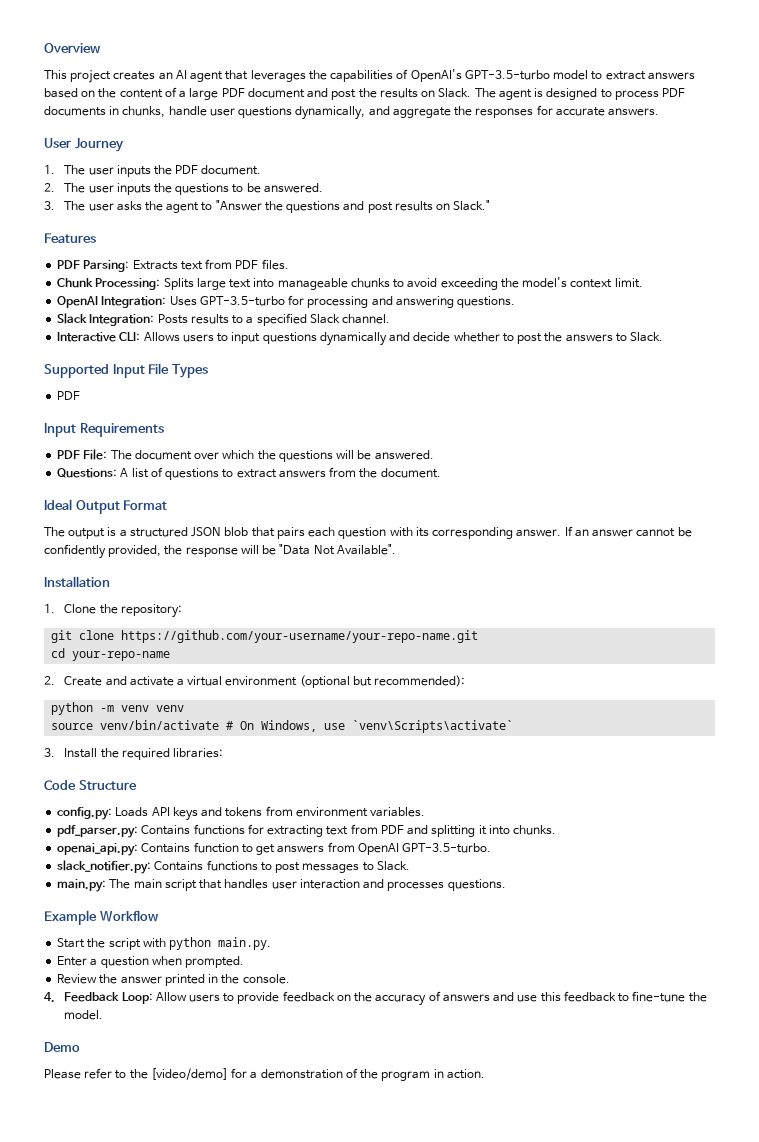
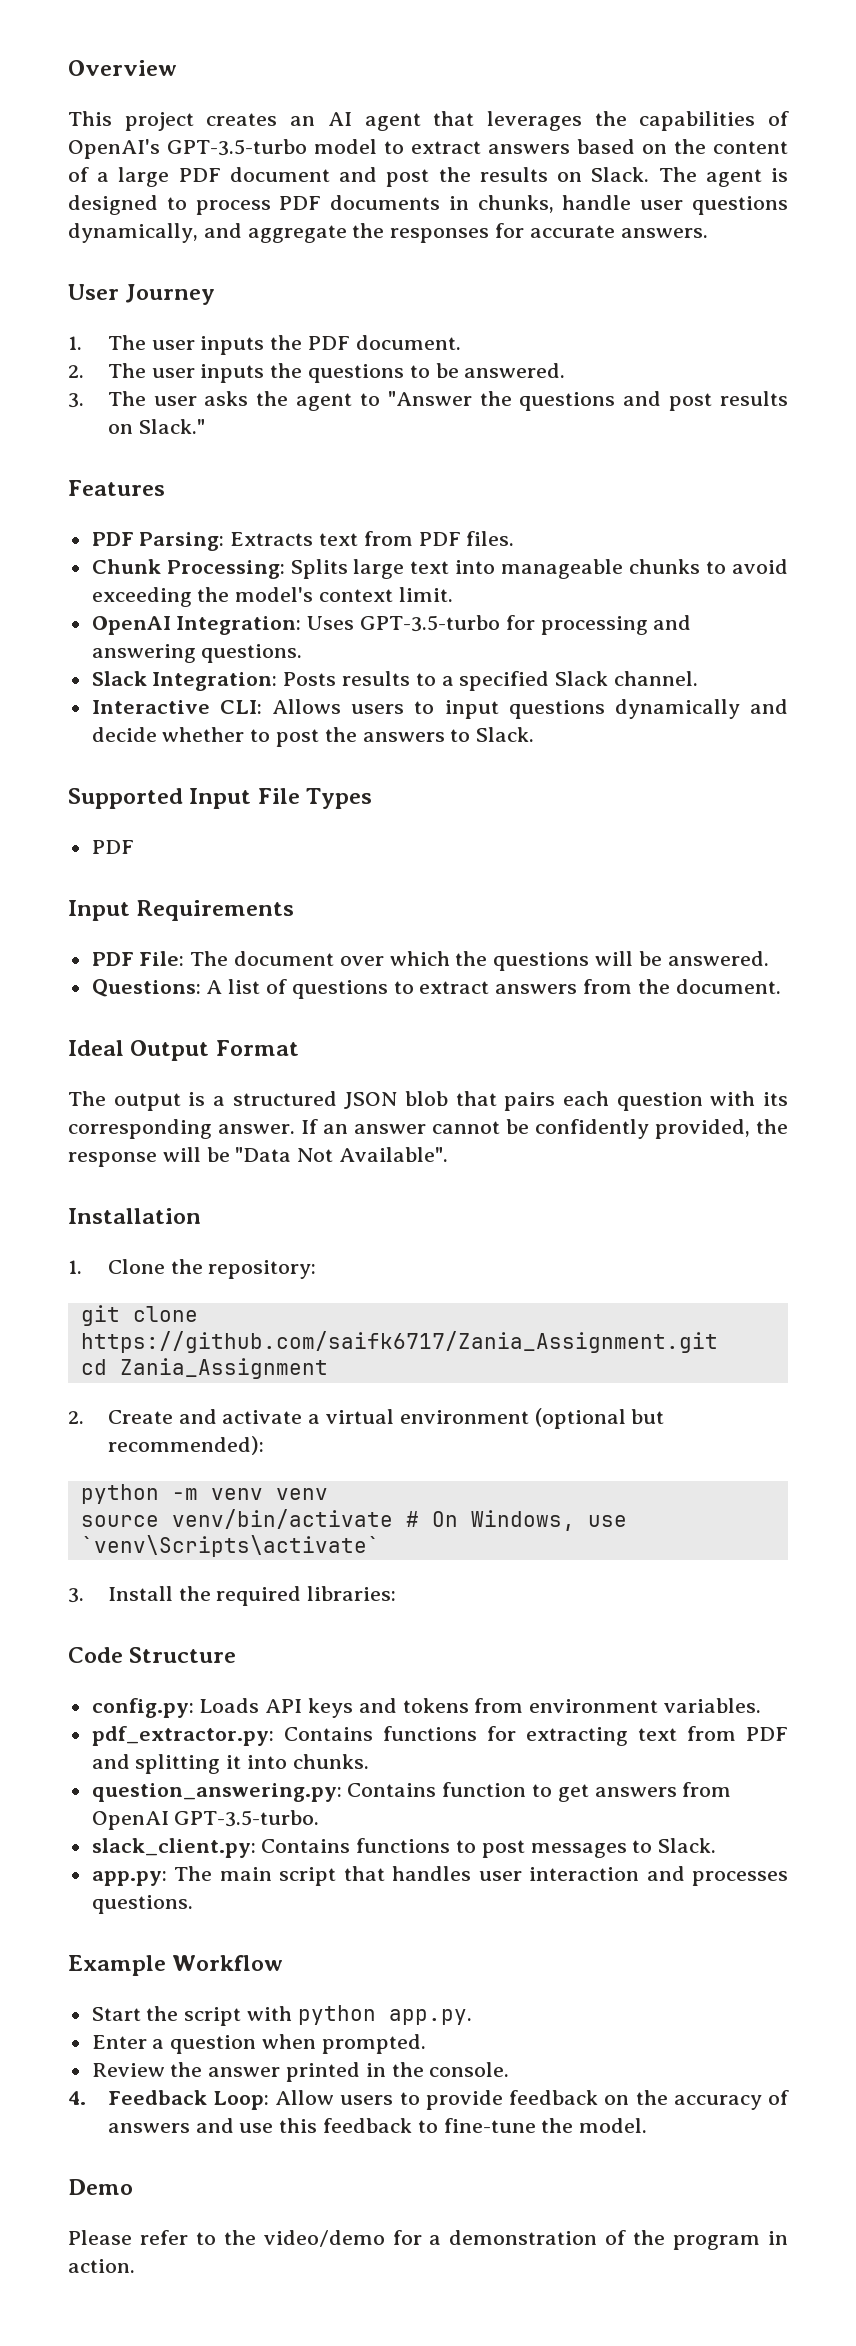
[121,630,479,643] https://github.com/your-username/your-repo-name.git -> [80,1331,718,1353] https://github.com/saifk6717/Zania_Assignment.git
[72,651,171,661] your-repo-name -> [119,1358,328,1379] Zania_Assignment
[57,825,139,838] pdf_parser.py: -> [91,1726,274,1746] pdf_extractor.py:
[57,843,139,856] openai_api.py: -> [91,1783,342,1802] question_answering.py:
[57,860,152,874] slack_notifier.py: -> [91,1838,256,1858] slack_client.py:
[57,879,107,892] main.py: -> [91,1871,167,1886] app.py:
[218,937,272,950] main.py. -> [388,2009,472,2025] app.py.
[150,1068,228,1080] [video/demo] -> [263,2230,385,2247] video/demo

